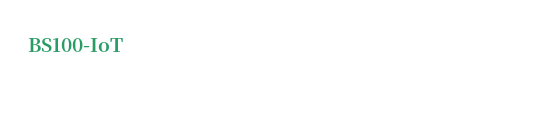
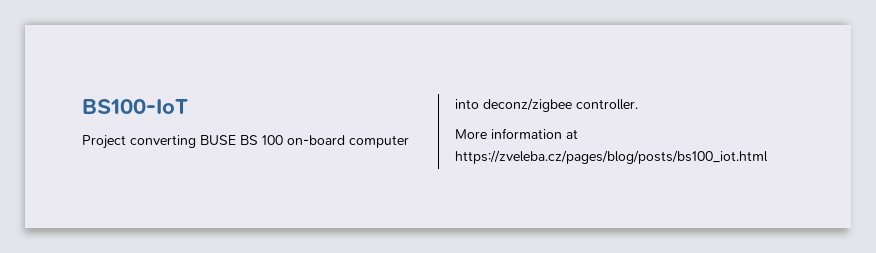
(123, 45) none -> [82,135,409,149] [455,98,638,112] [455,128,578,139] [455,150,768,164] // Project converting BUSE BS 100 on-board computer into deconz/zigbee controller. // More information at https://zveleba.cz/pages/blog/posts/bs100_iot.html

